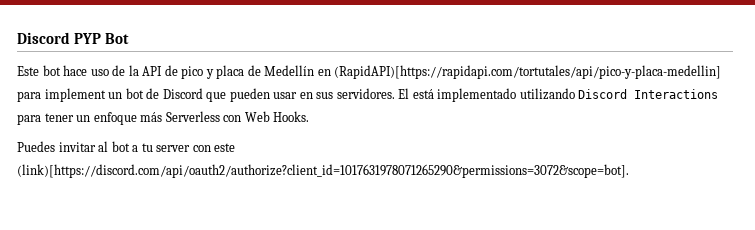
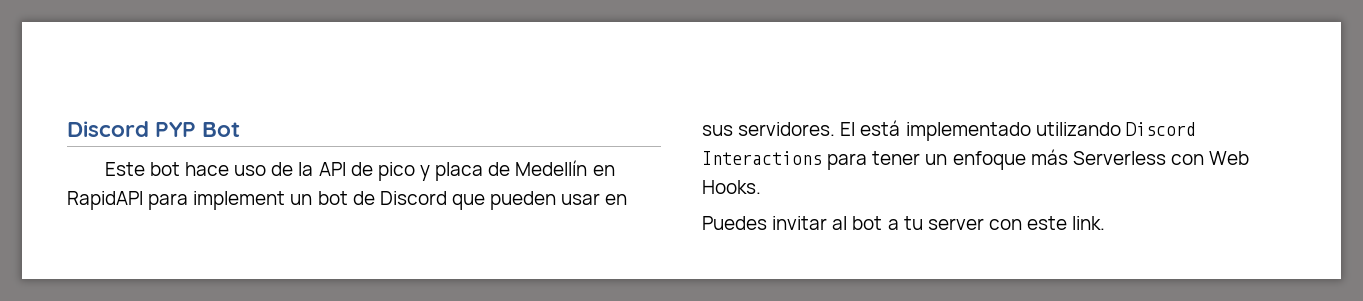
[334,65,722,79] (RapidAPI)[https://rapidapi.com/tortutales/api/pico-y-placa-medellin] -> [67,191,143,210] RapidAPI
[17,164,629,178] (link)[https://discord.com/api/oauth2/authorize?client_id=1017631978071265290&permissions=3072&scope=bot]. -> [1072,216,1106,230] link.

